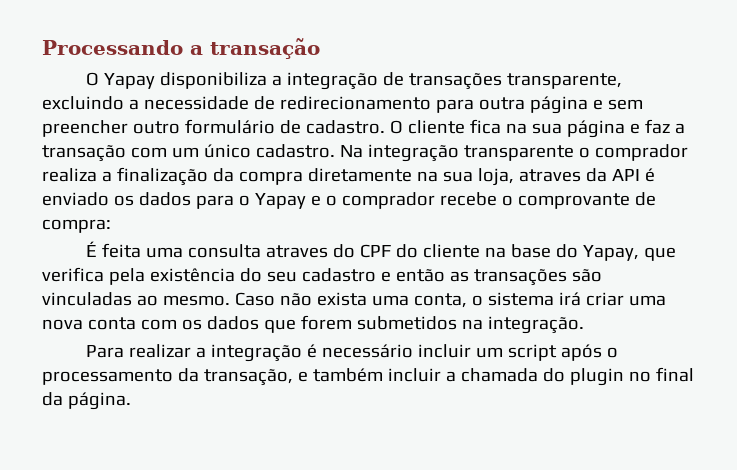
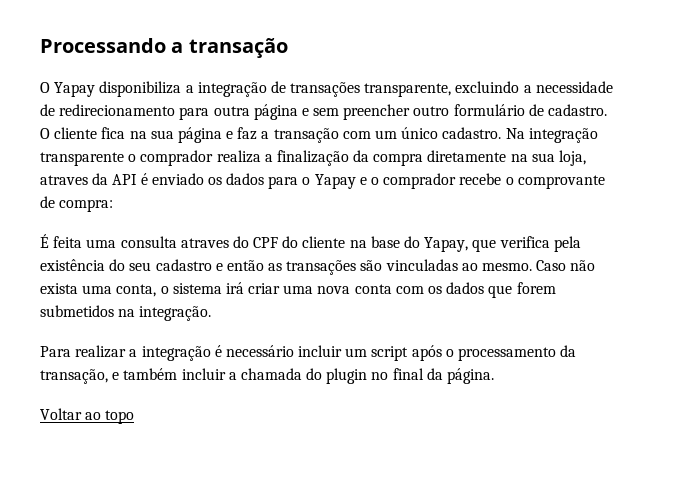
(131, 401) none -> [40,408,135,424] // Voltar ao topo

